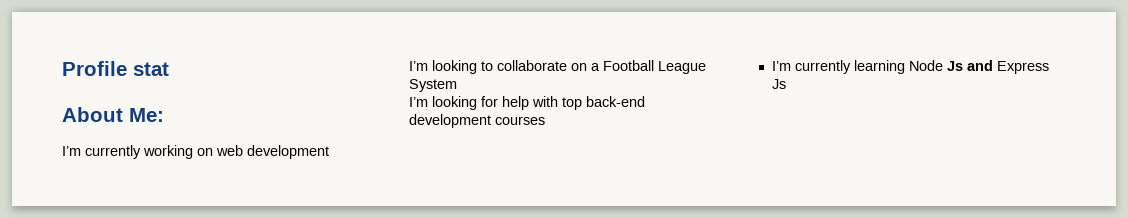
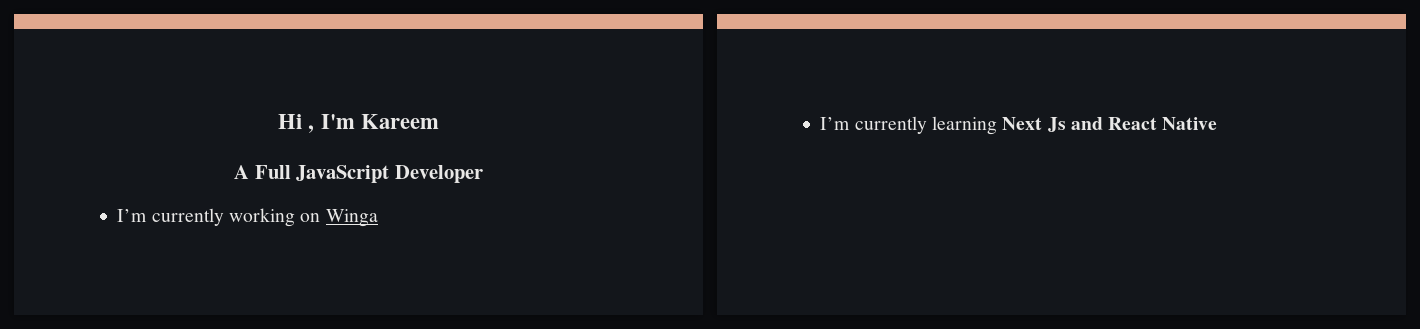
[62,61,169,76] [62,107,164,122] [62,145,329,159] [409,60,706,74] [409,79,457,92] [409,96,645,110] [409,114,545,128] Profile stat // About Me: // I’m currently working on web development // I’m looking to collaborate on a Football League System // I’m looking for help with top back-end development courses -> [278,114,439,133] [234,165,483,183] [117,208,378,227] Hi , I'm Kareem // A Full JavaScript Developer // I’m currently working on Winga
[908,60,943,71] Node -> [1002,117,1043,130] Next
[996,61,1049,74] [771,79,786,89] Express Js -> [1108,117,1218,130] React Native

